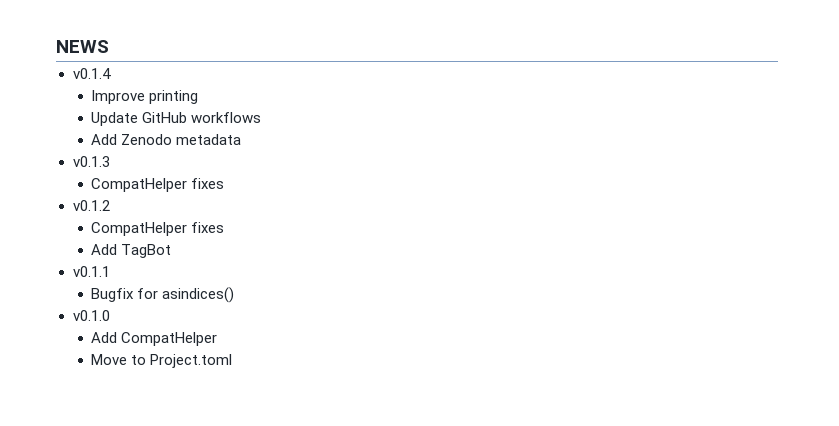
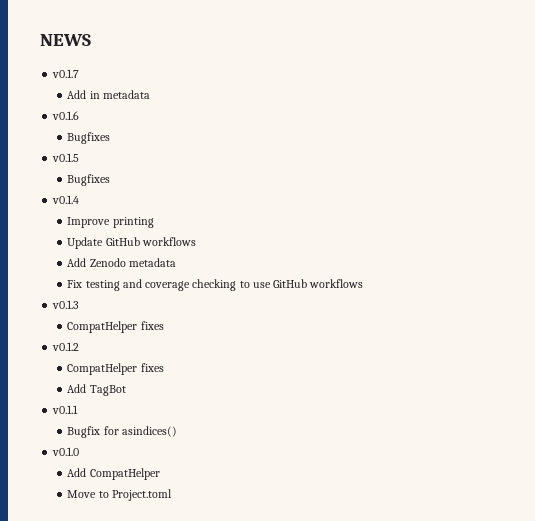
(109, 46) none -> [52,69,80,78] [67,90,150,99] [52,111,80,120] [67,132,111,144] [52,153,80,162] [67,174,111,186] // v0.1.7 // Add in metadata // v0.1.6 // Bugfixes // v0.1.5 // Bugfixes
(242, 139) none -> [67,279,364,291] // Fix testing and coverage checking to use GitHub workflows

